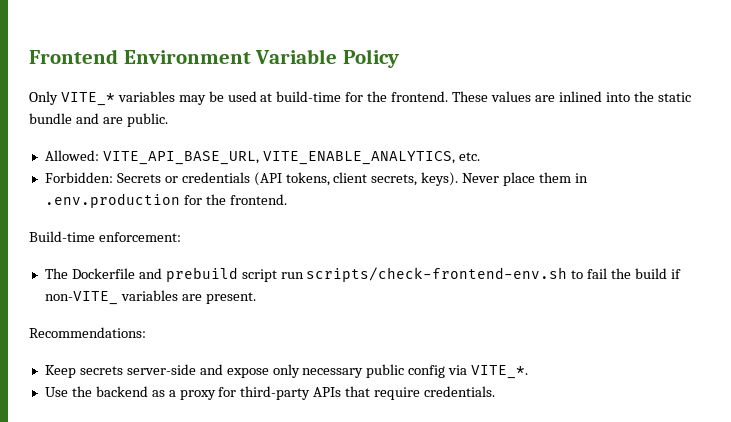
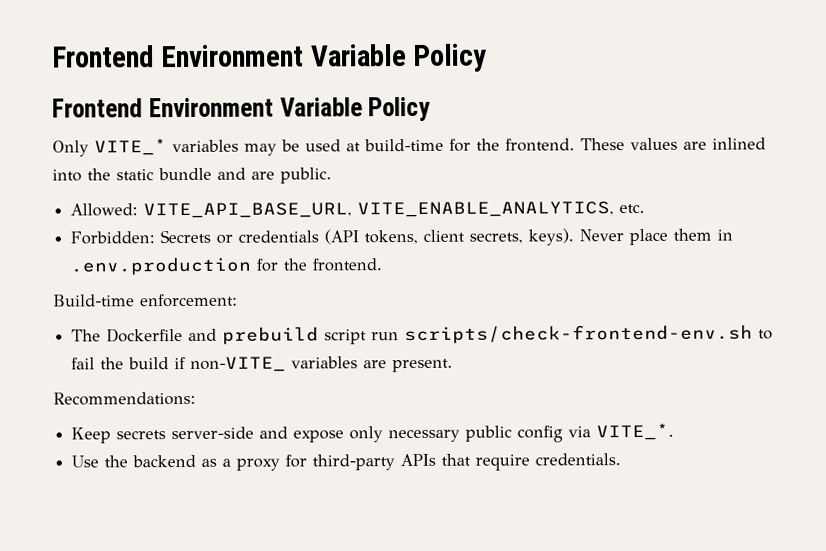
[29,49,399,68] Frontend Environment Variable Policy -> [51,43,488,72] [52,96,432,122] Frontend Environment Variable Policy // Frontend Environment Variable Policy

